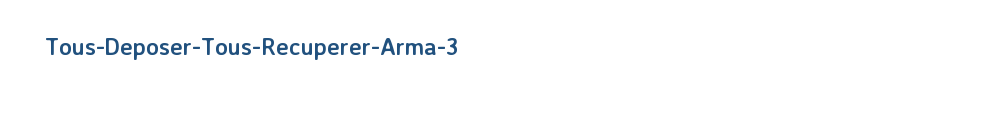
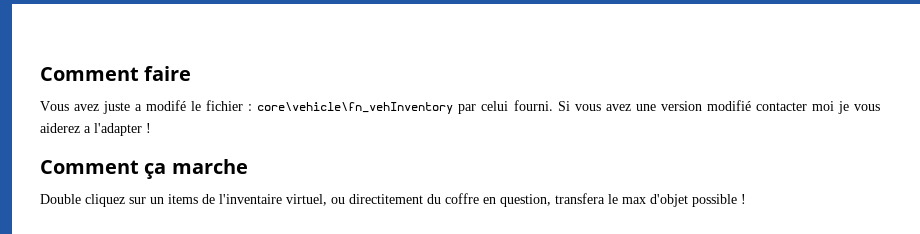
[45,38,458,60] Tous-Deposer-Tous-Recuperer-Arma-3 -> [40,66,192,81] [40,100,880,114] [40,123,151,136] [40,159,248,179] [40,193,746,207] Comment faire // Vous avez juste a modifé le fichier : core\vehicle\fn_vehInventory par celui fourni. Si vous avez une version modifié contacter moi je vous aiderez a l'adapter ! // Comment ça marche // Double cliquez sur un items de l'inventaire virtuel, ou directitement du coffre en question, transfera le max d'objet possible !

